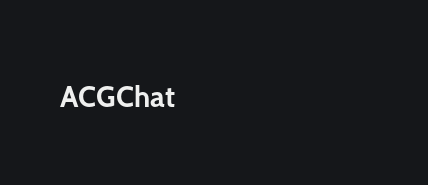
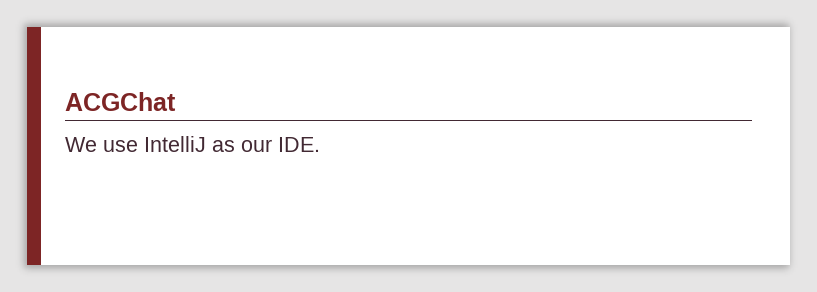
(175, 96) none -> [65,136,320,152] // We use IntelliJ as our IDE.

